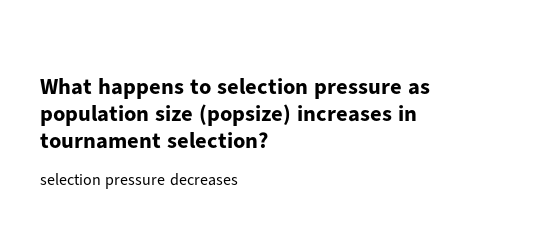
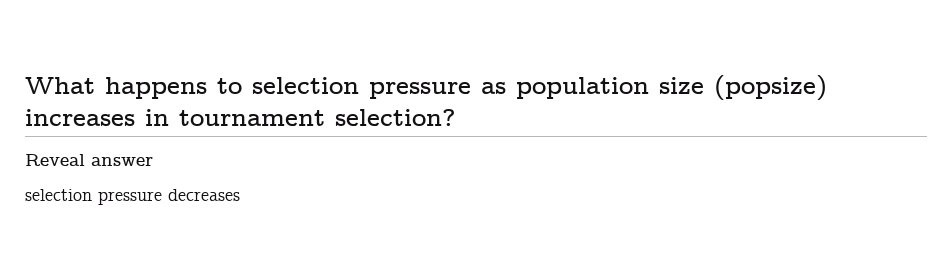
(269, 140) none -> [25,154,153,166] // Reveal answer

